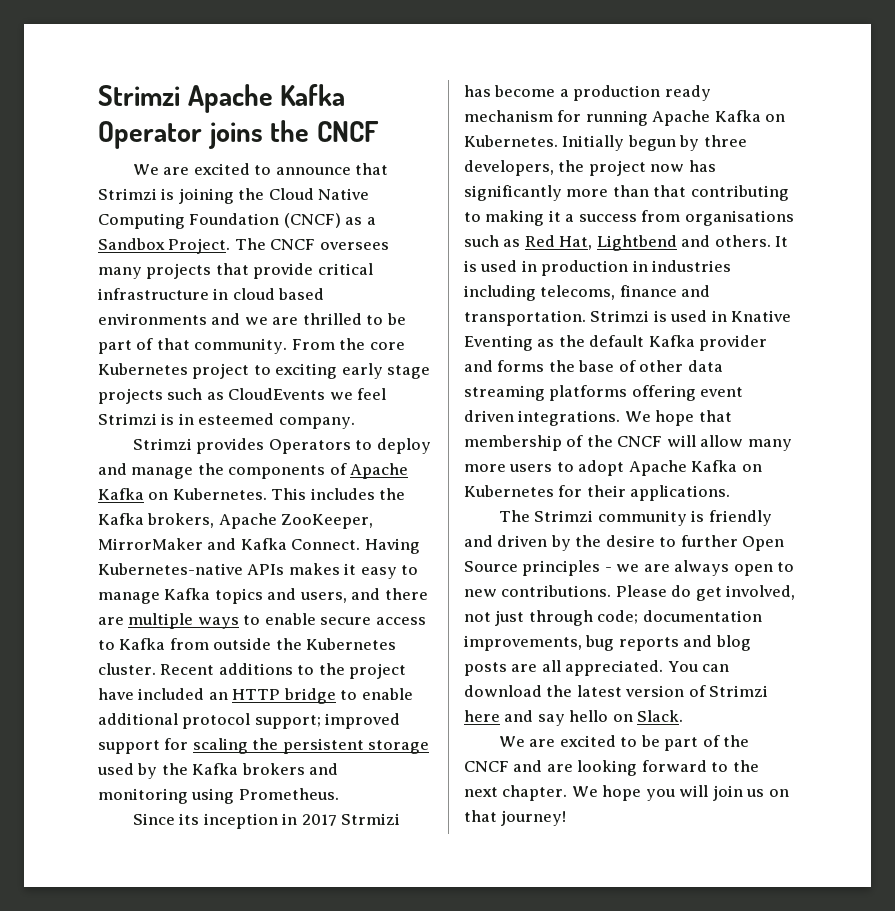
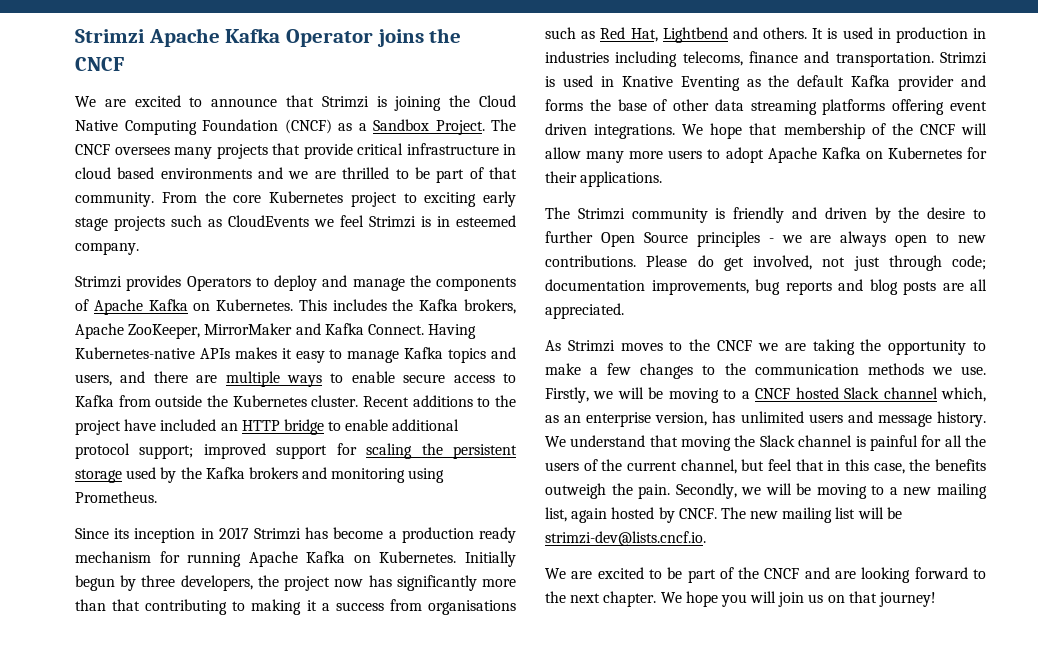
[341,813,401,825] Strmizi -> [253,528,301,540] Strimzi
[667,661,730,672] [464,685,769,697] [464,710,684,726] You can download the latest version of Strimzi here and say hello on Slack. -> [545,339,986,355] [545,363,986,379] [545,387,986,403] [545,411,986,427] [545,435,987,451] [545,459,986,474] [545,483,987,499] [545,507,902,523] [545,531,706,546] // As Strimzi moves to the CNCF we are taking the opportunity to make a few changes to the communication methods we use. Firstly, we will be moving to a CNCF hosted Slack channel which, as an enterprise version, has unlimited users and message history. We understand that moving the Slack channel is painful for all the users of the current channel, but feel that in this case, the benefits outweigh the pain. Secondly, we will be moving to a new mailing list, again hosted by CNCF. The new mailing list will be strimzi-dev@lists.cncf.io.

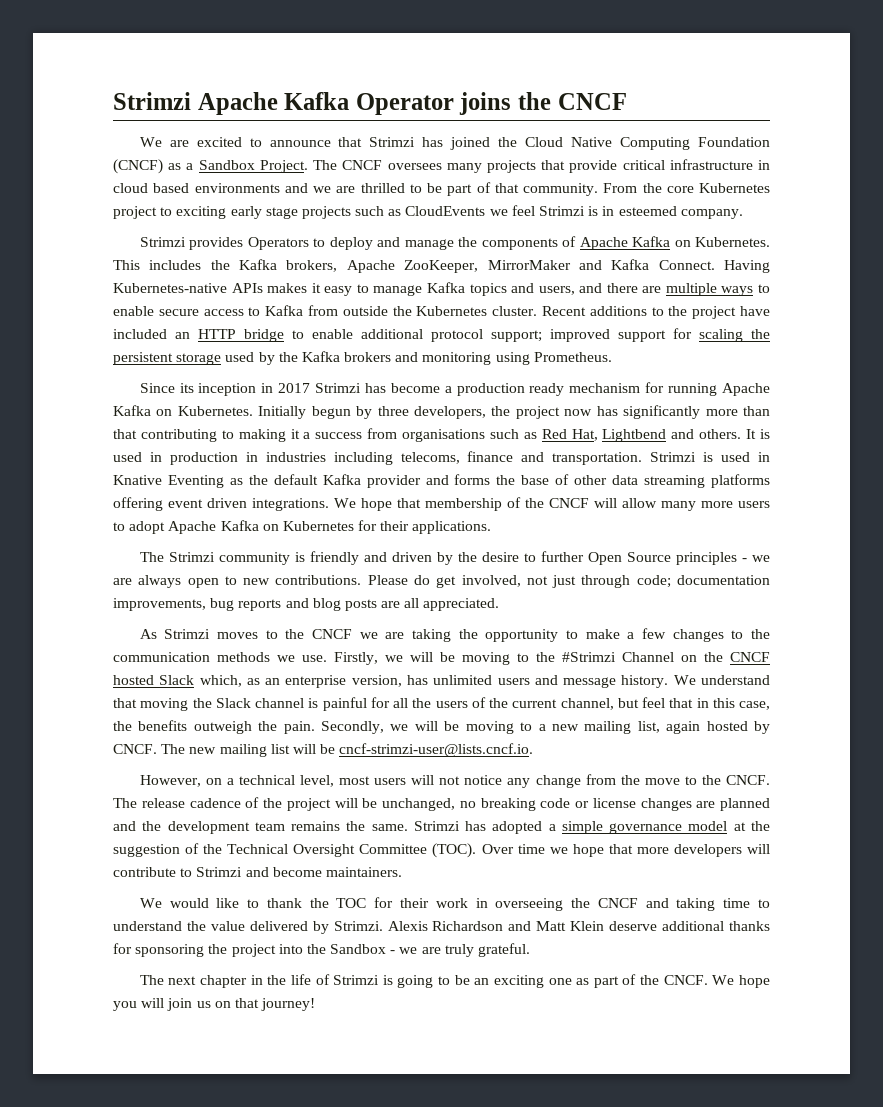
[376,96,442,111] is joining -> [422,137,491,150] has joined
[741,391,750,399] a -> [536,652,723,662] the #Strimzi Channel on the
[883,387,938,399] channel -> (195, 680) none
[545,531,706,546] [545,567,986,583] [545,591,657,607] strimzi-dev@lists.cncf.io. // We are excited to be part of the CNCF and are looking forward to the next chapter. -> [339,743,534,757] [139,774,771,788] [113,797,770,811] [113,821,770,834] [113,843,770,858] [113,867,402,877] [139,897,770,911] [113,921,770,934] [113,943,531,957] [139,974,708,988] cncf-strimzi-user@lists.cncf.io. // However, on a technical level, most users will not notice any change from the move to the CNCF. The release cadence of the project will be unchanged, no breaking code or license changes are planned and the development team remains the same. Strimzi has adopted a simple governance model at the suggestion of the Technical Oversight Committee (TOC). Over time we hope that more developers will contribute to Strimzi and become maintainers. // We would like to thank the TOC for their work in overseeing the CNCF and taking time to understand the value delivered by Strimzi. Alexis Richardson and Matt Klein deserve additional thanks for sponsoring the project into the Sandbox - we are truly grateful. // The next chapter in the life of Strimzi is going to be an exciting one as part of the CNCF.

